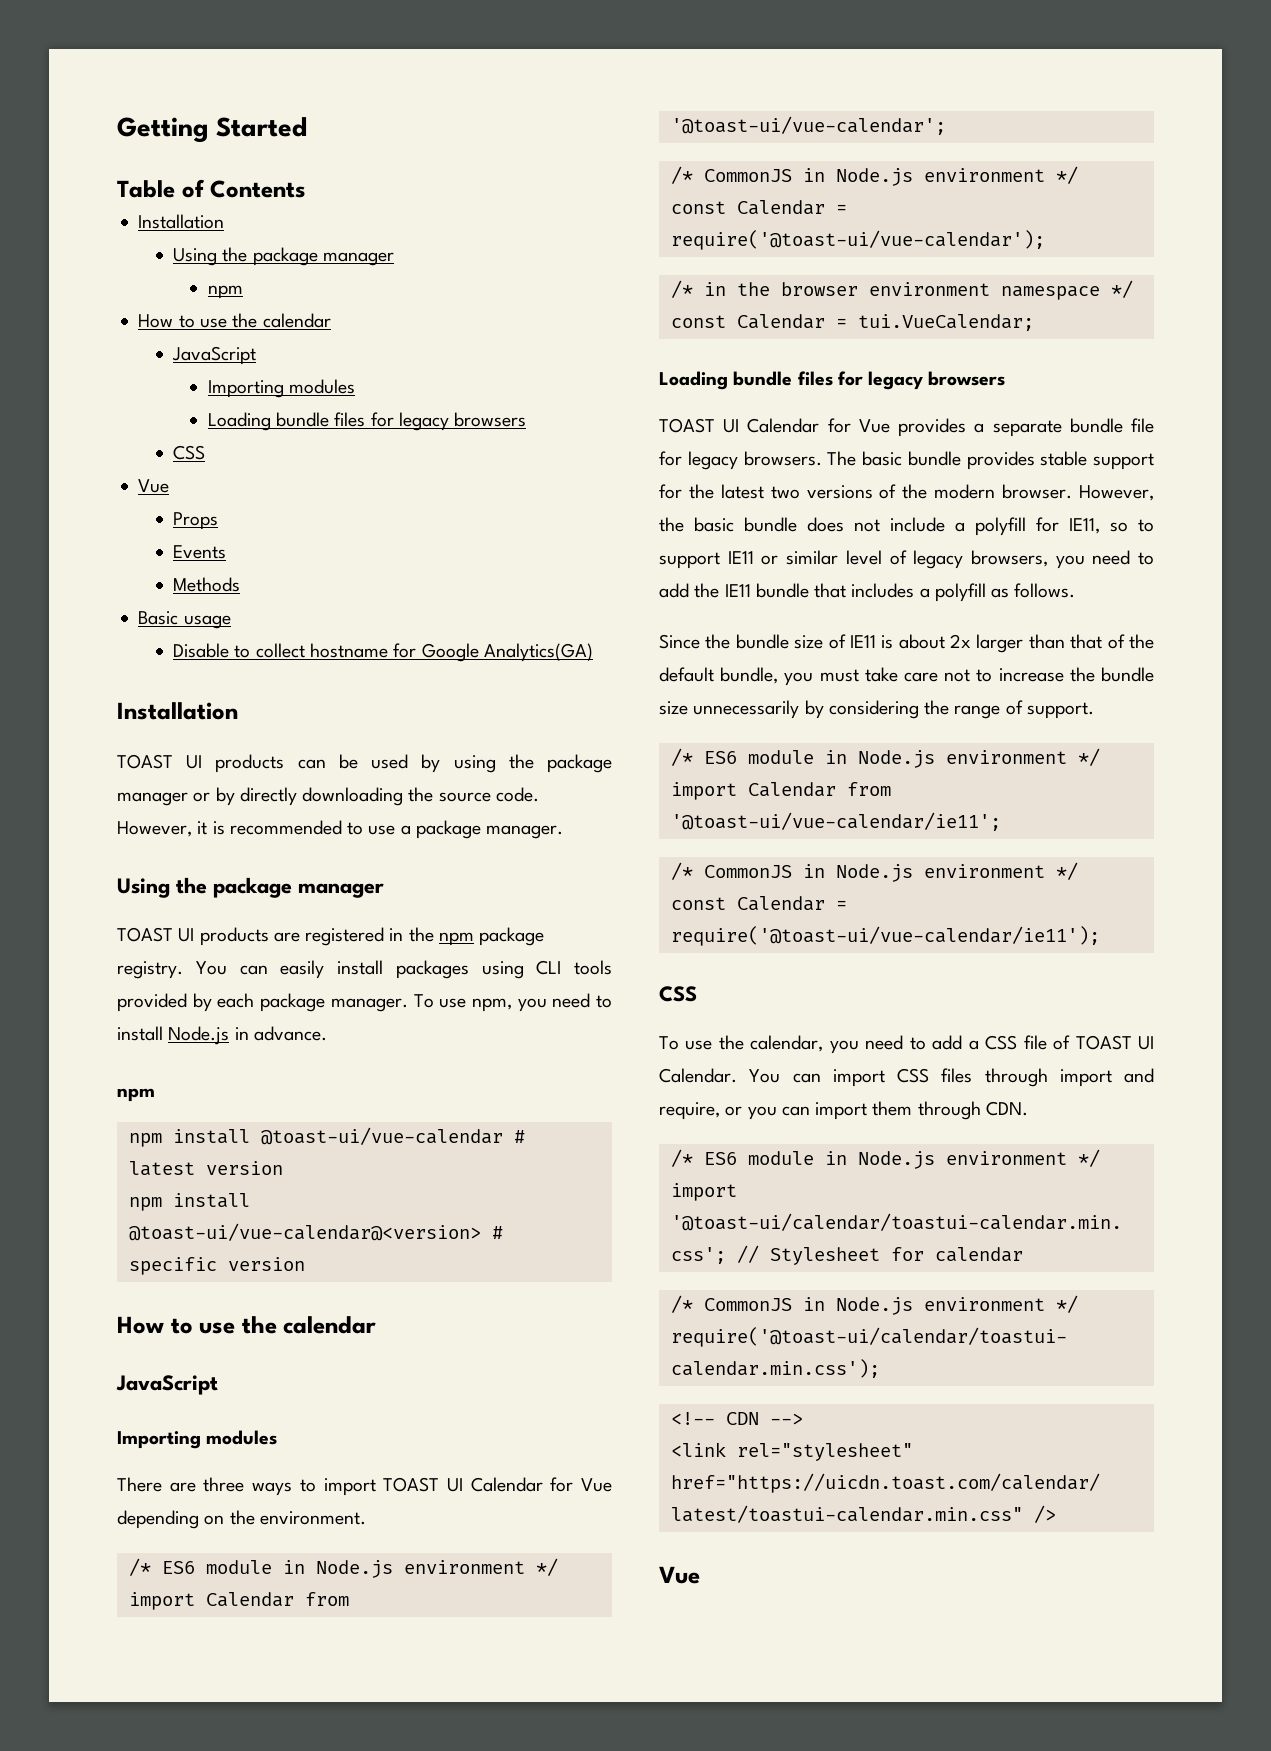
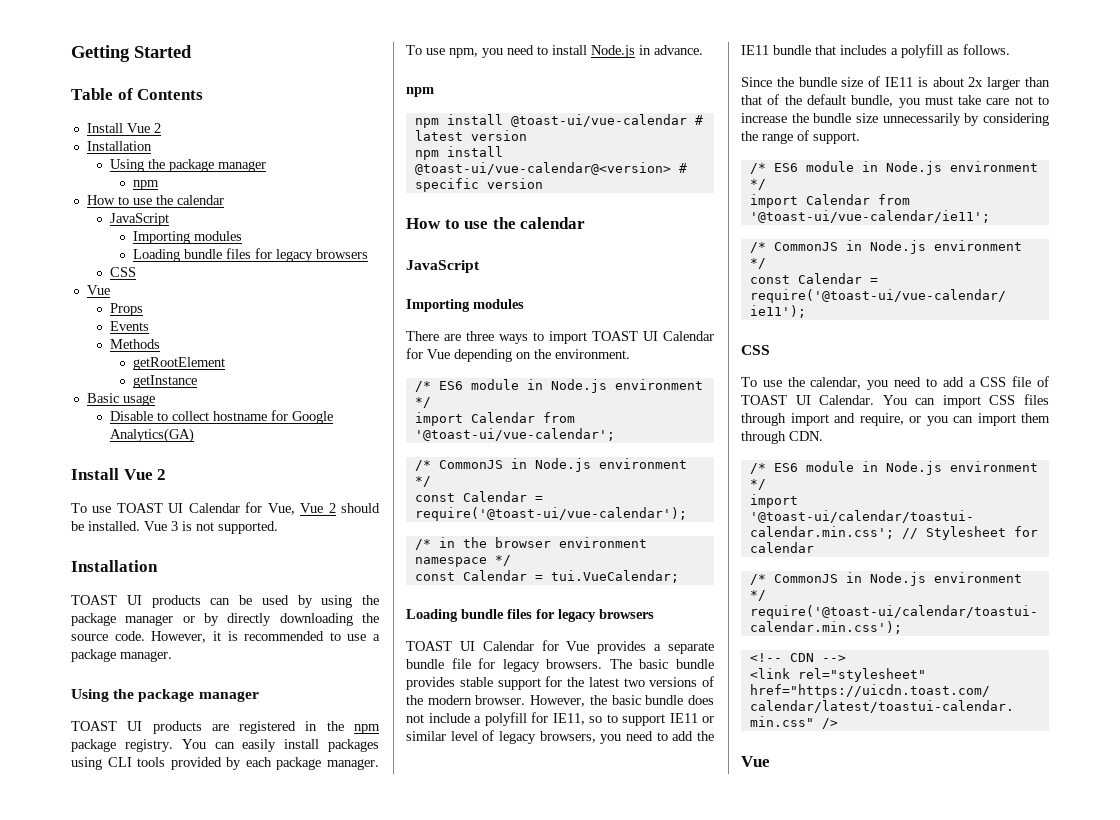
(307, 189) none -> [86,123,161,133] // Install Vue 2
(241, 584) none -> [133,357,226,370] [133,375,198,388] // getRootElement // getInstance
(593, 652) none -> [71,468,167,480] [71,502,381,515] [71,521,278,534] // Install Vue 2 // To use TOAST UI Calendar for Vue, Vue 2 should be installed. Vue 3 is not supported.

